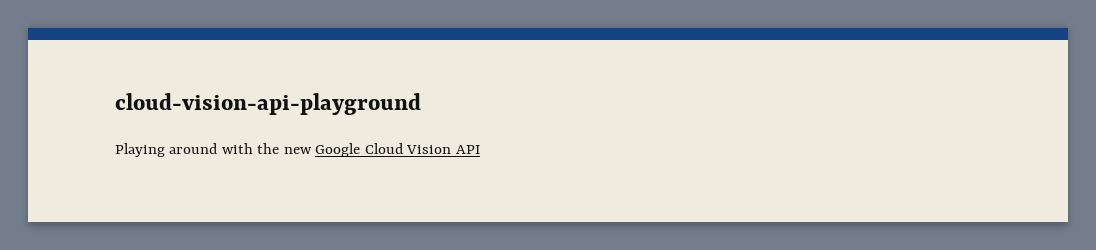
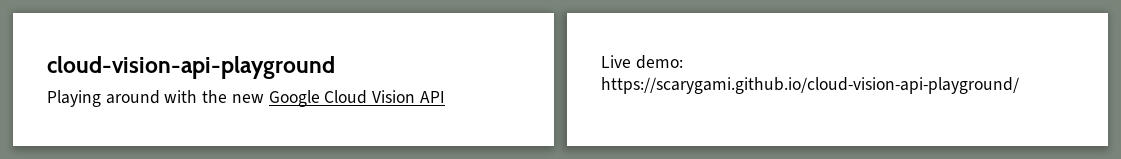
(480, 149) none -> [601,55,683,69] [601,77,1019,94] // Live demo: https://scarygami.github.io/cloud-vision-api-playground/

